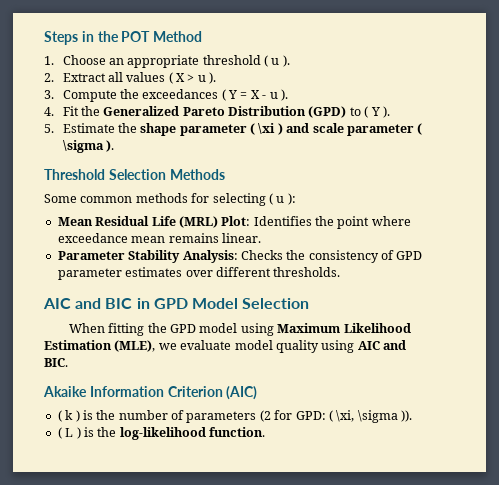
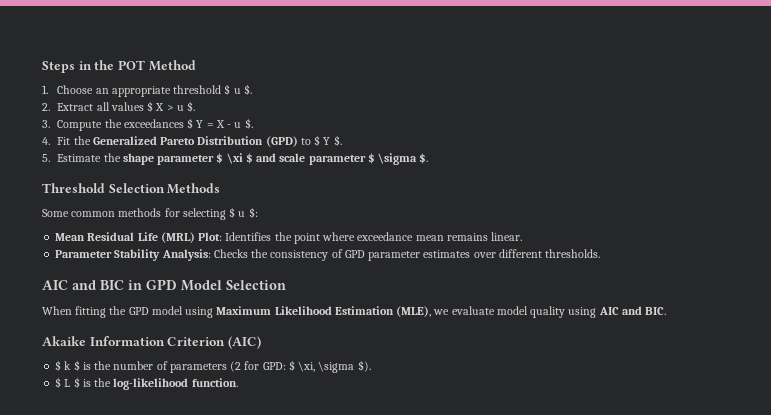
[264,55,290,67] ( u ). -> [224,84,252,95] $ u $.
[168,72,173,84] ( -> [147,101,154,112] $
[209,72,217,84] ). -> [187,101,196,112] $.
[221,89,226,101] ( -> [187,118,194,129] $
[280,89,288,101] ). -> [244,118,253,129] $.
[364,106,390,118] ( Y ). -> [314,135,342,146] $ Y $.
[250,123,423,136] [62,140,114,153] ( \xi ) and scale parameter ( \sigma ). -> [216,153,429,165] $ \xi $ and scale parameter $ \sigma $.
[268,193,296,205] ( u ): -> [229,207,258,218] $ u $:
[57,410,80,422] ( k ) -> [55,360,80,371] $ k $
[328,410,333,422] ( -> [288,360,295,371] $
[401,410,412,422] [57,427,81,439] )). // ( L ) -> [357,360,371,372] [55,377,80,388] $). // $ L $

